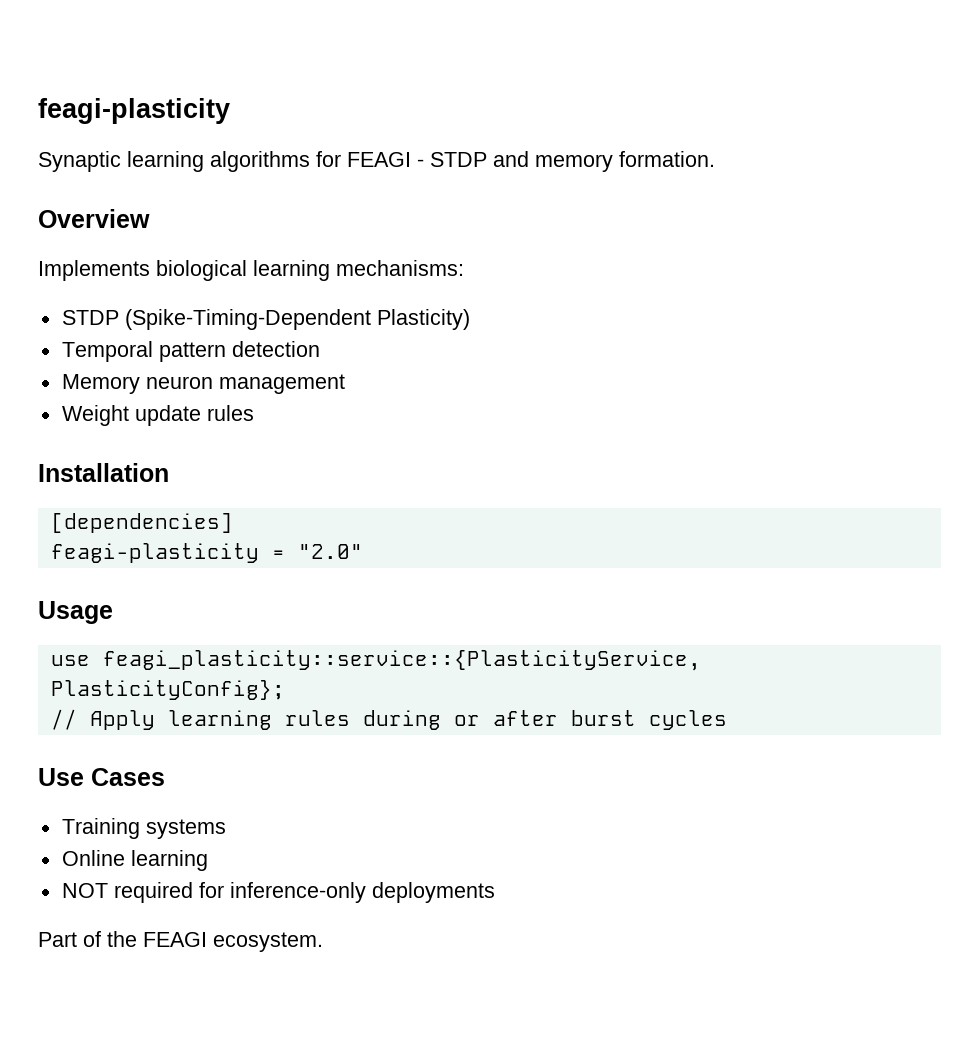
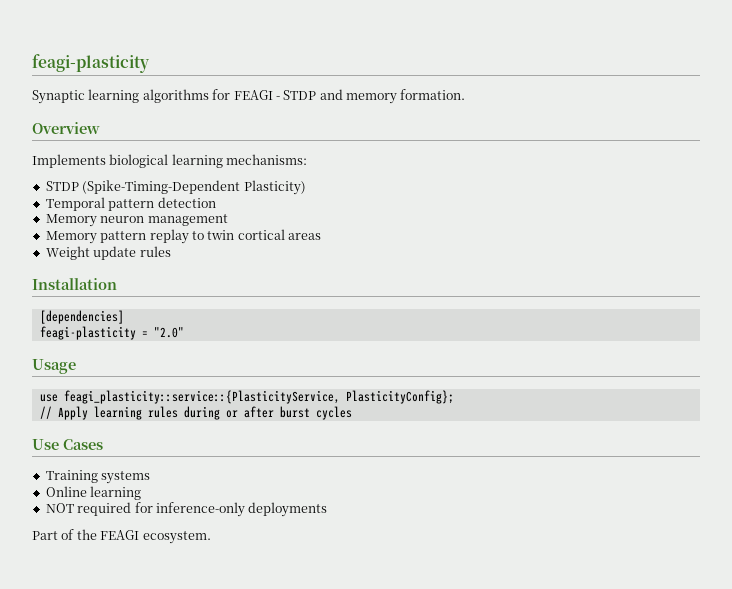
(345, 384) none -> [45,229,321,244] // Memory pattern replay to twin cortical areas

